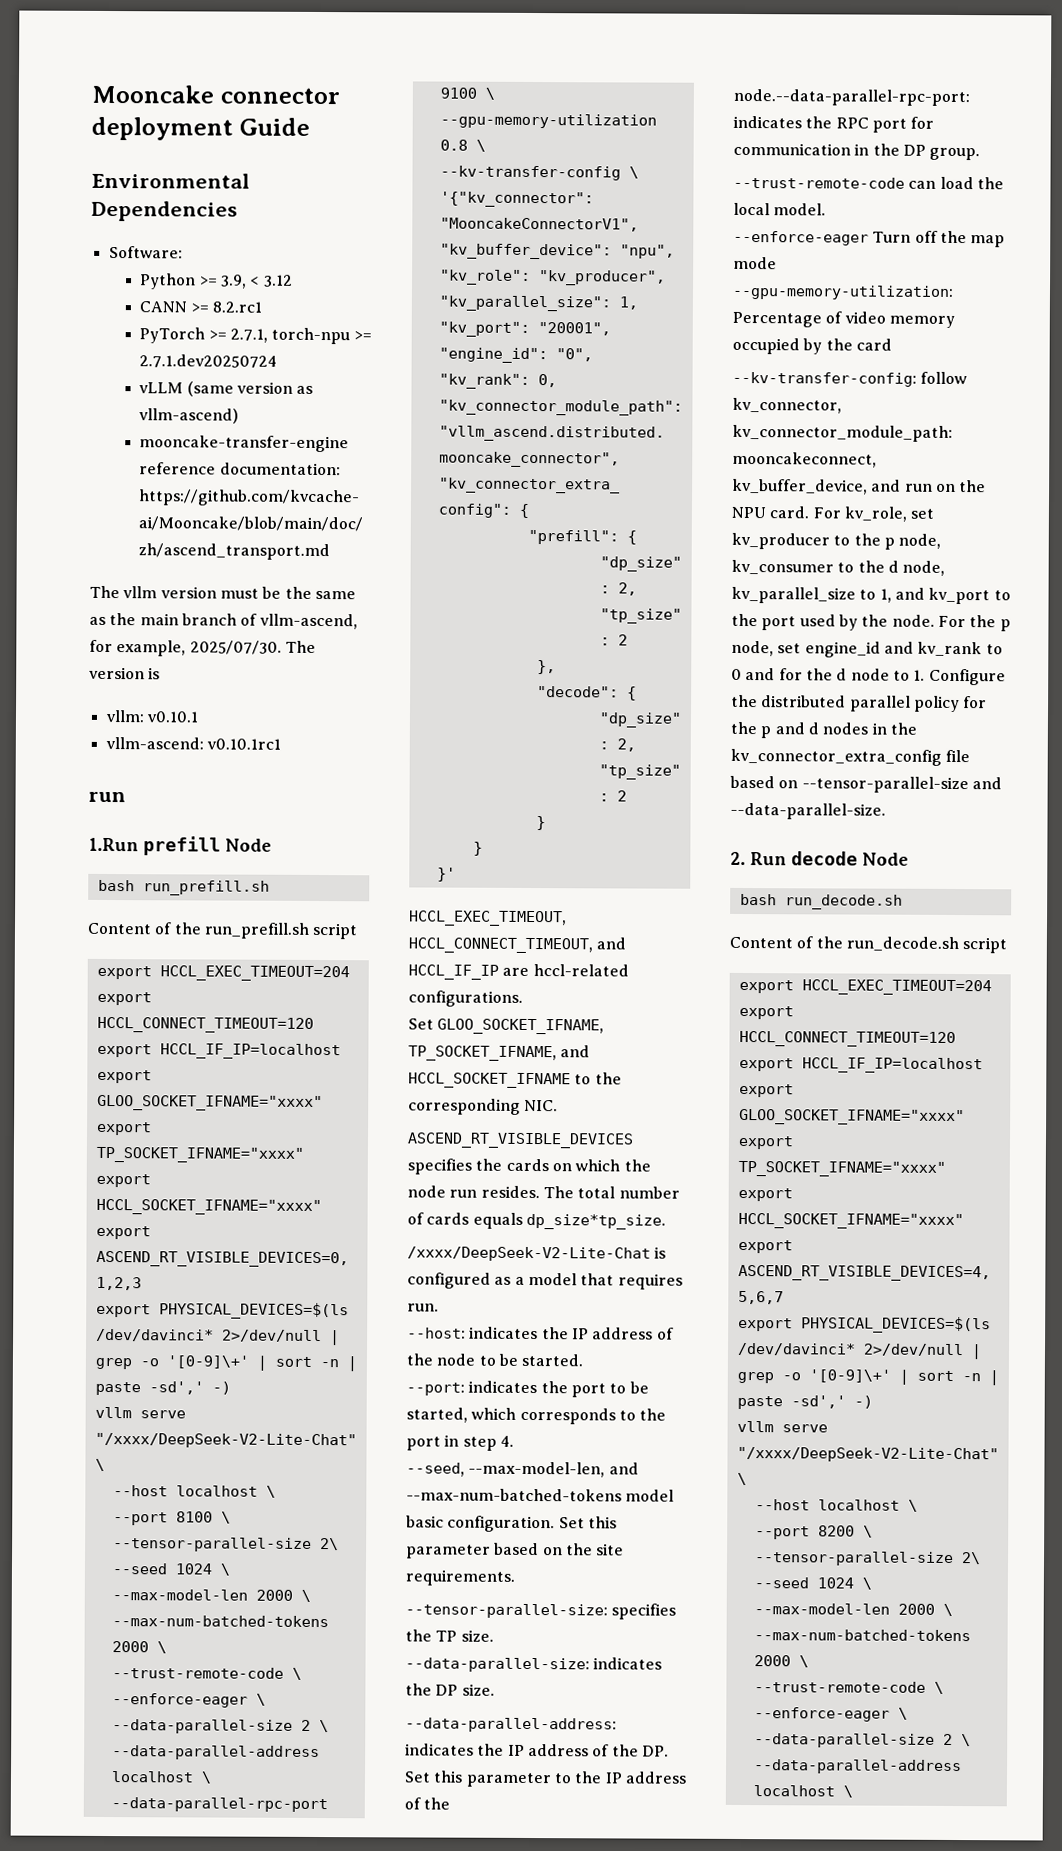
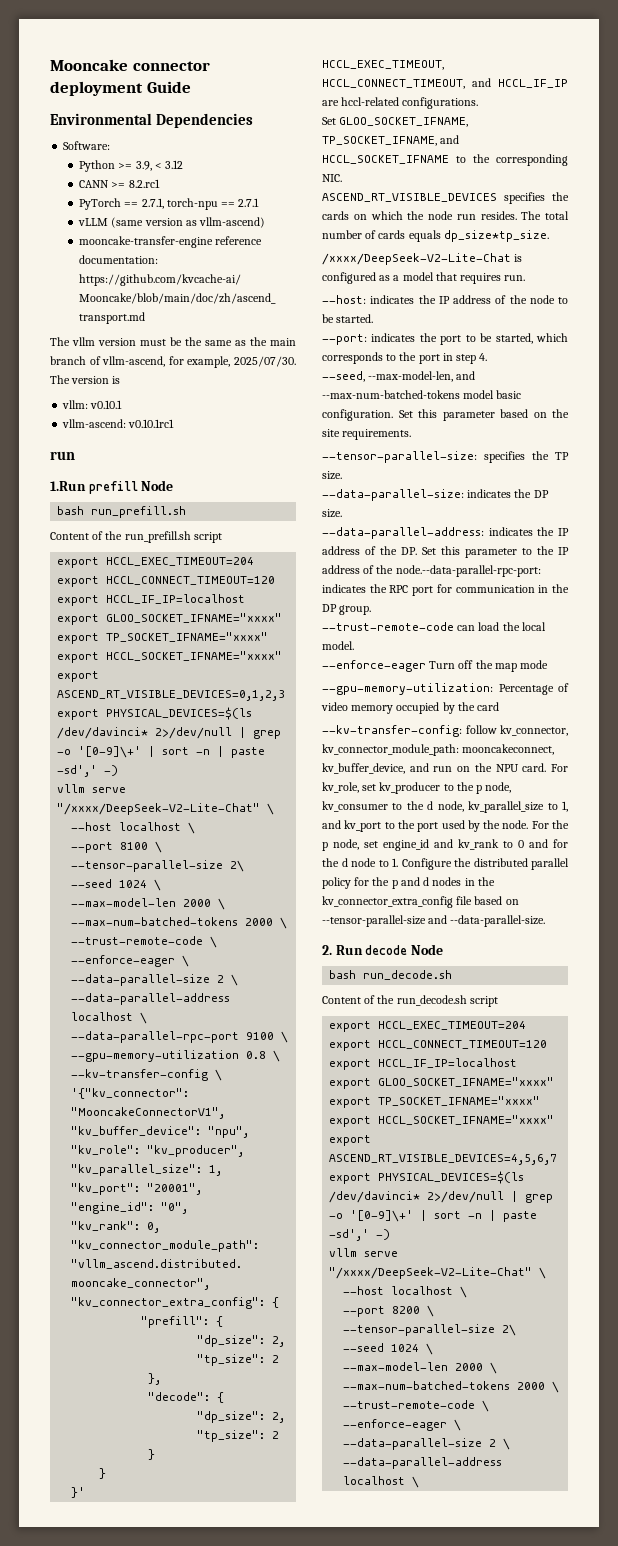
[208,330,227,340] >= -> [124,202,139,207] ==
[353,331,372,341] [139,354,278,368] >= 2.7.1.dev20250724 -> [221,198,260,207] == 2.7.1

